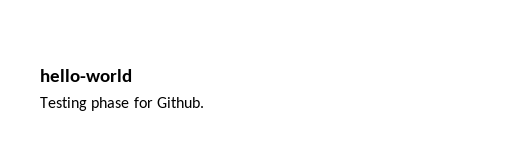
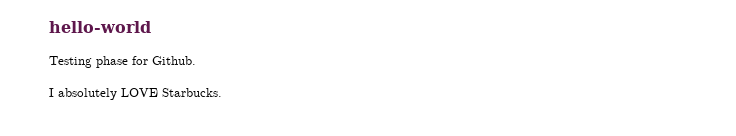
(204, 102) none -> [49,88,222,100] // I absolutely LOVE Starbucks.

